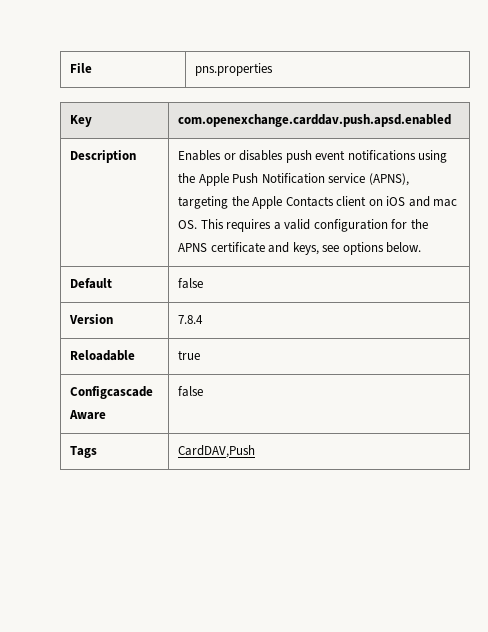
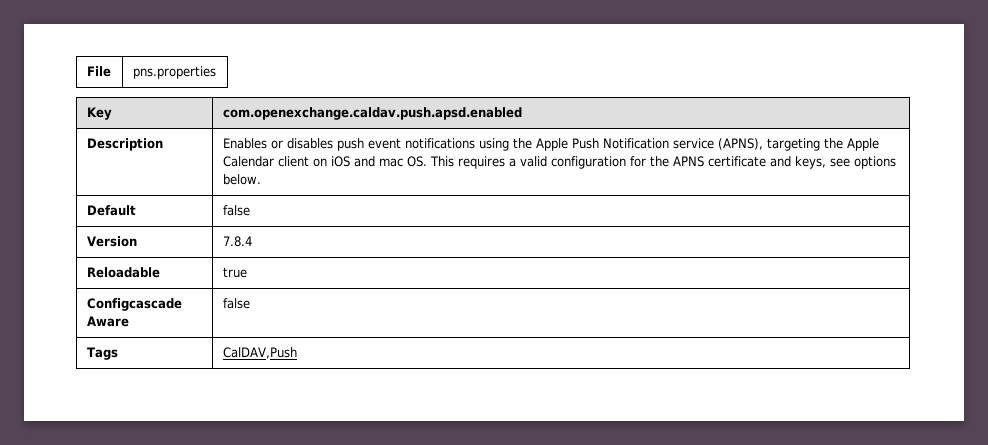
[178,114,452,127] com.openexchange.carddav.push.apsd.enabled -> [222,107,522,120] com.openexchange.caldav.push.apsd.enabled
[285,196,334,207] Contacts -> [222,156,274,167] Calendar
[178,445,256,458] CardDAV,Push -> [222,347,297,359] CalDAV,Push

